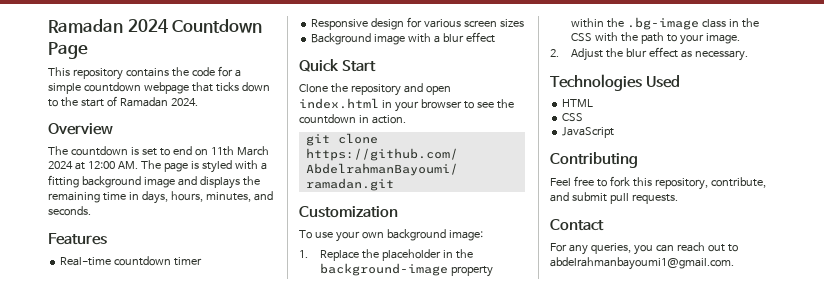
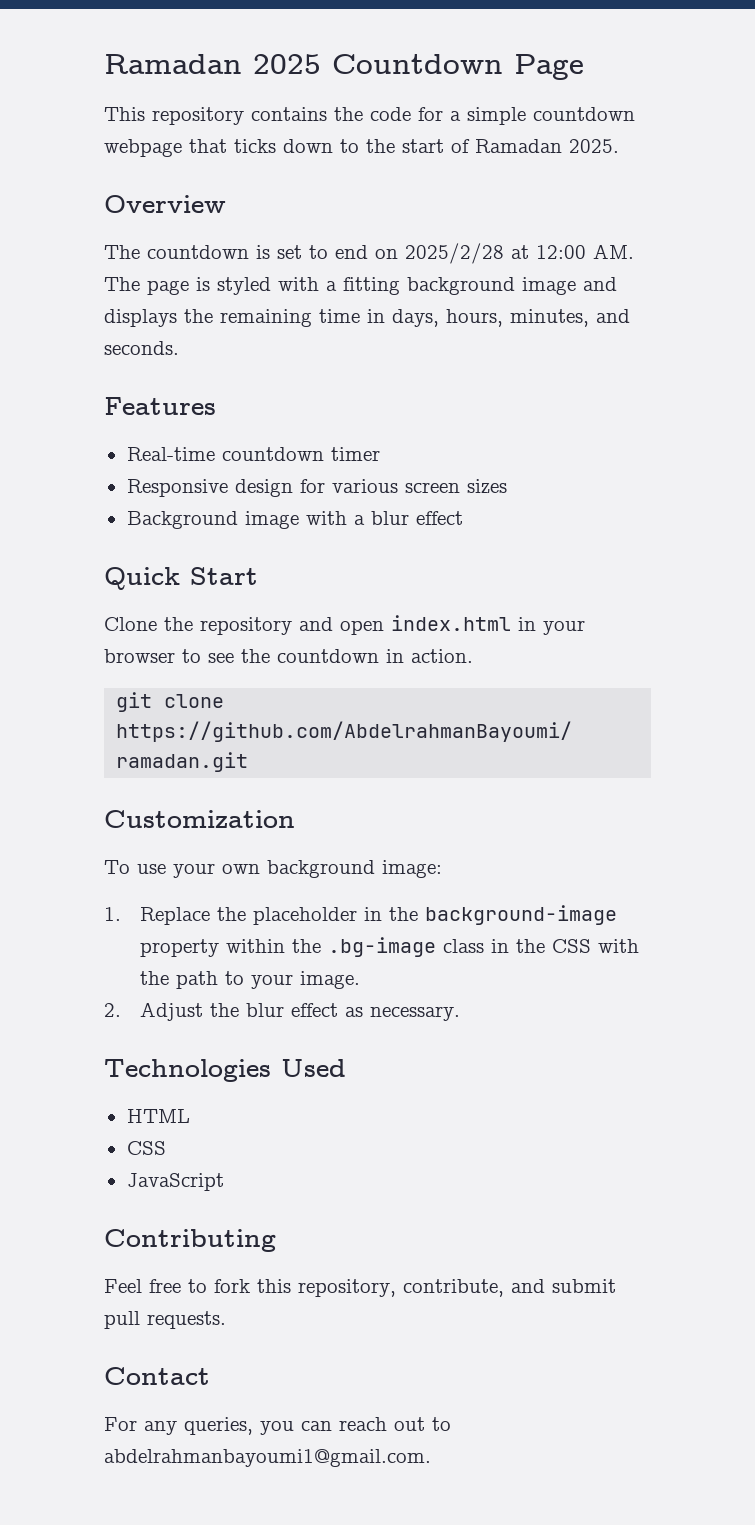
[48,19,168,33] Ramadan 2024 -> [104,54,321,74] Ramadan 2025
[170,98,198,106] 2024. -> [569,139,619,153] 2025.
[210,146,269,156] [48,161,73,169] 11th March 2024 -> [405,243,504,264] 2025/2/28

